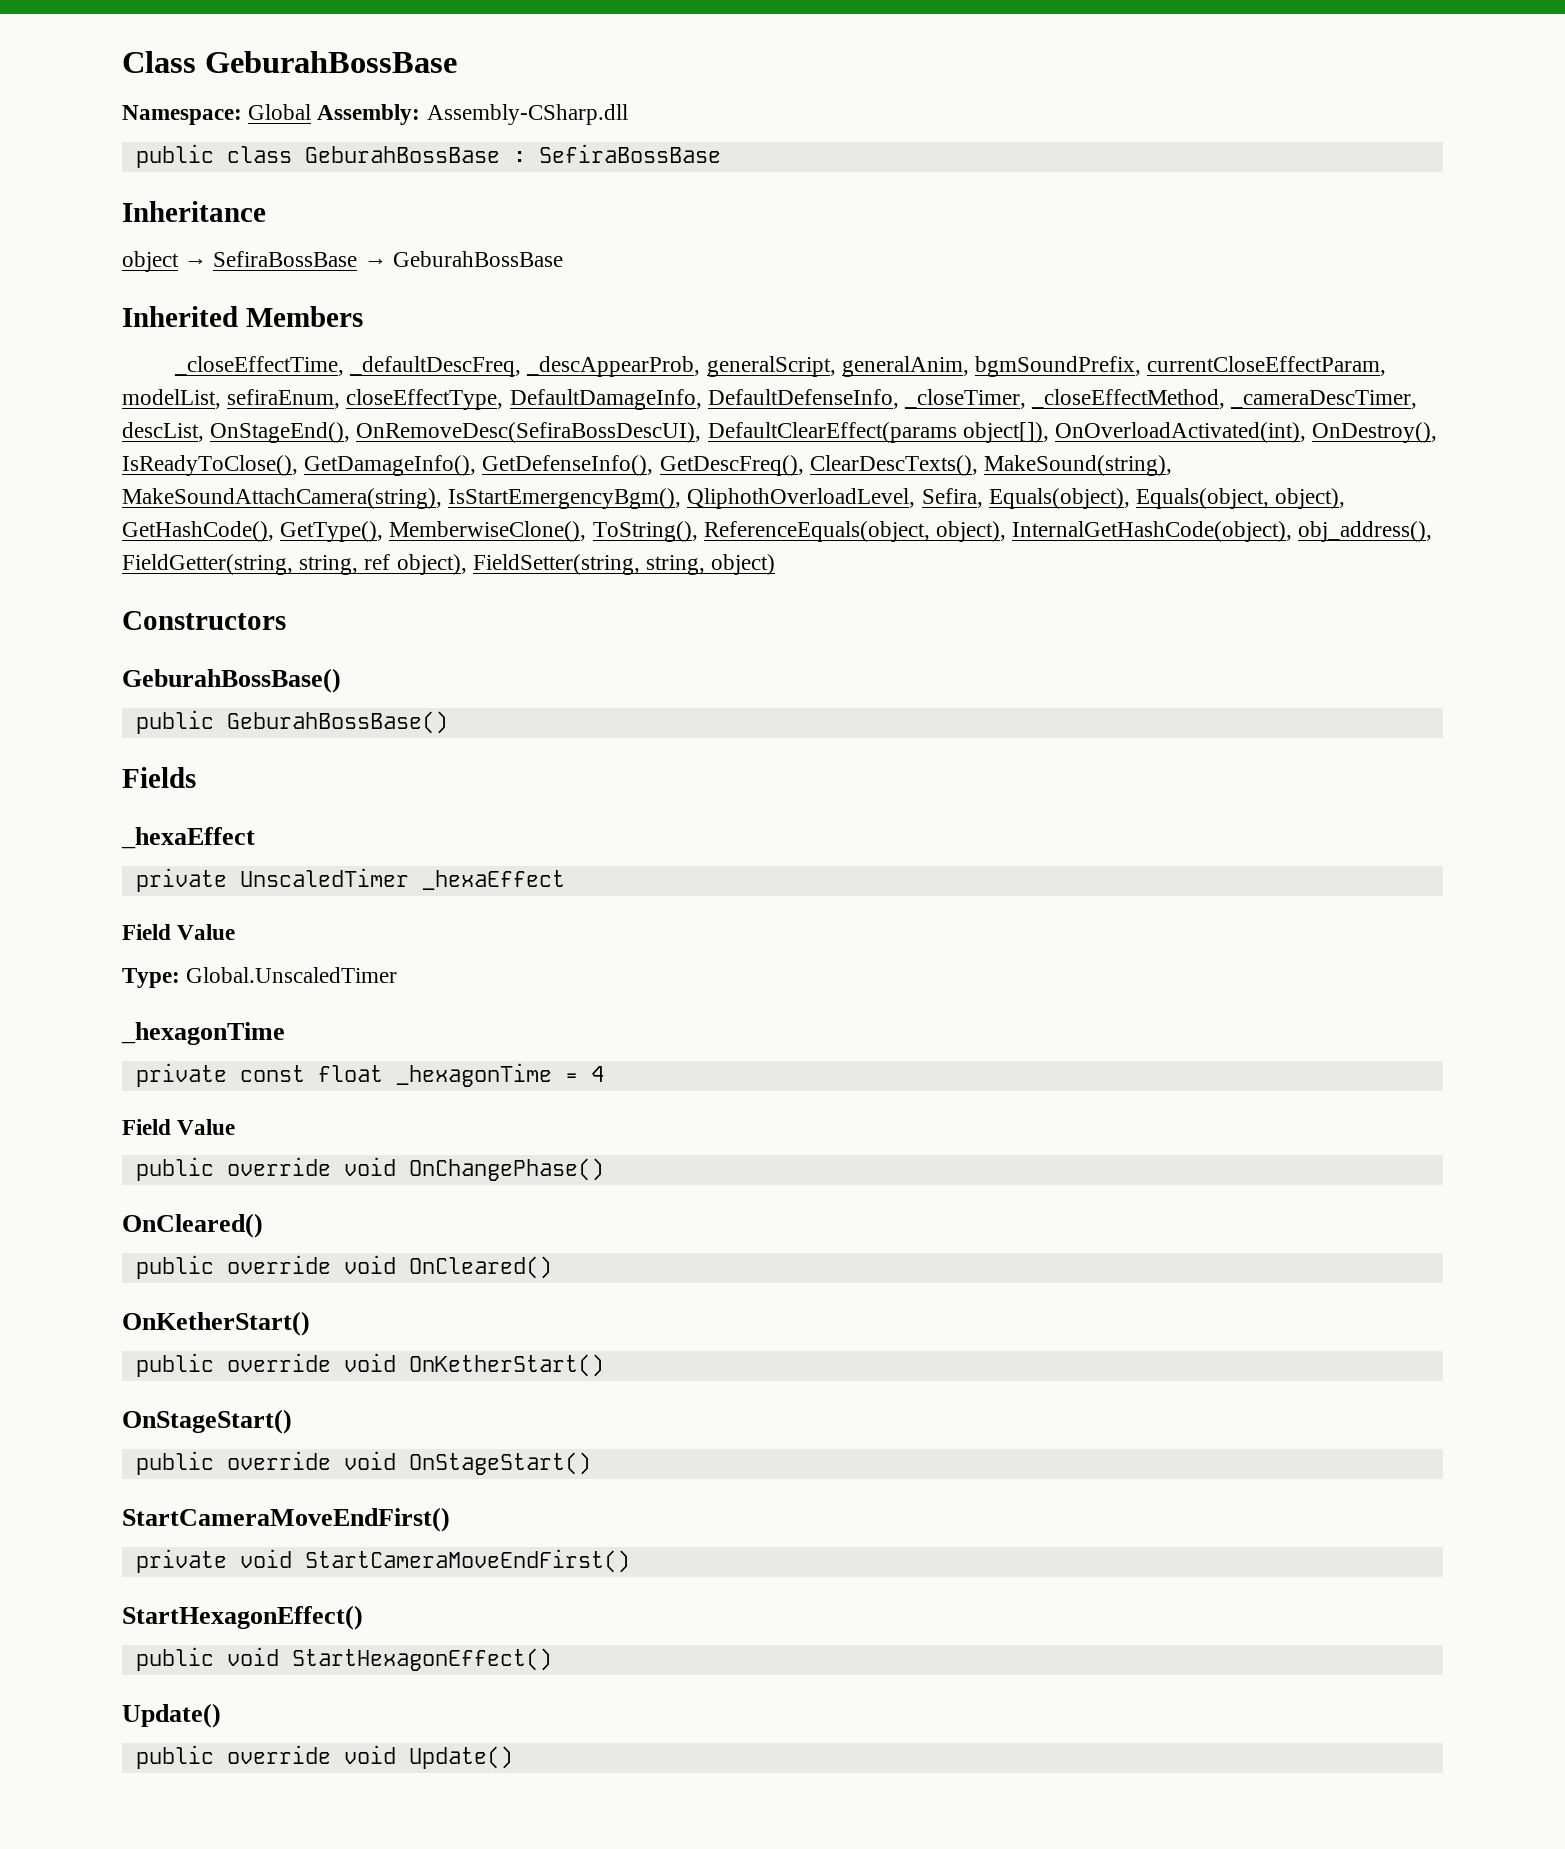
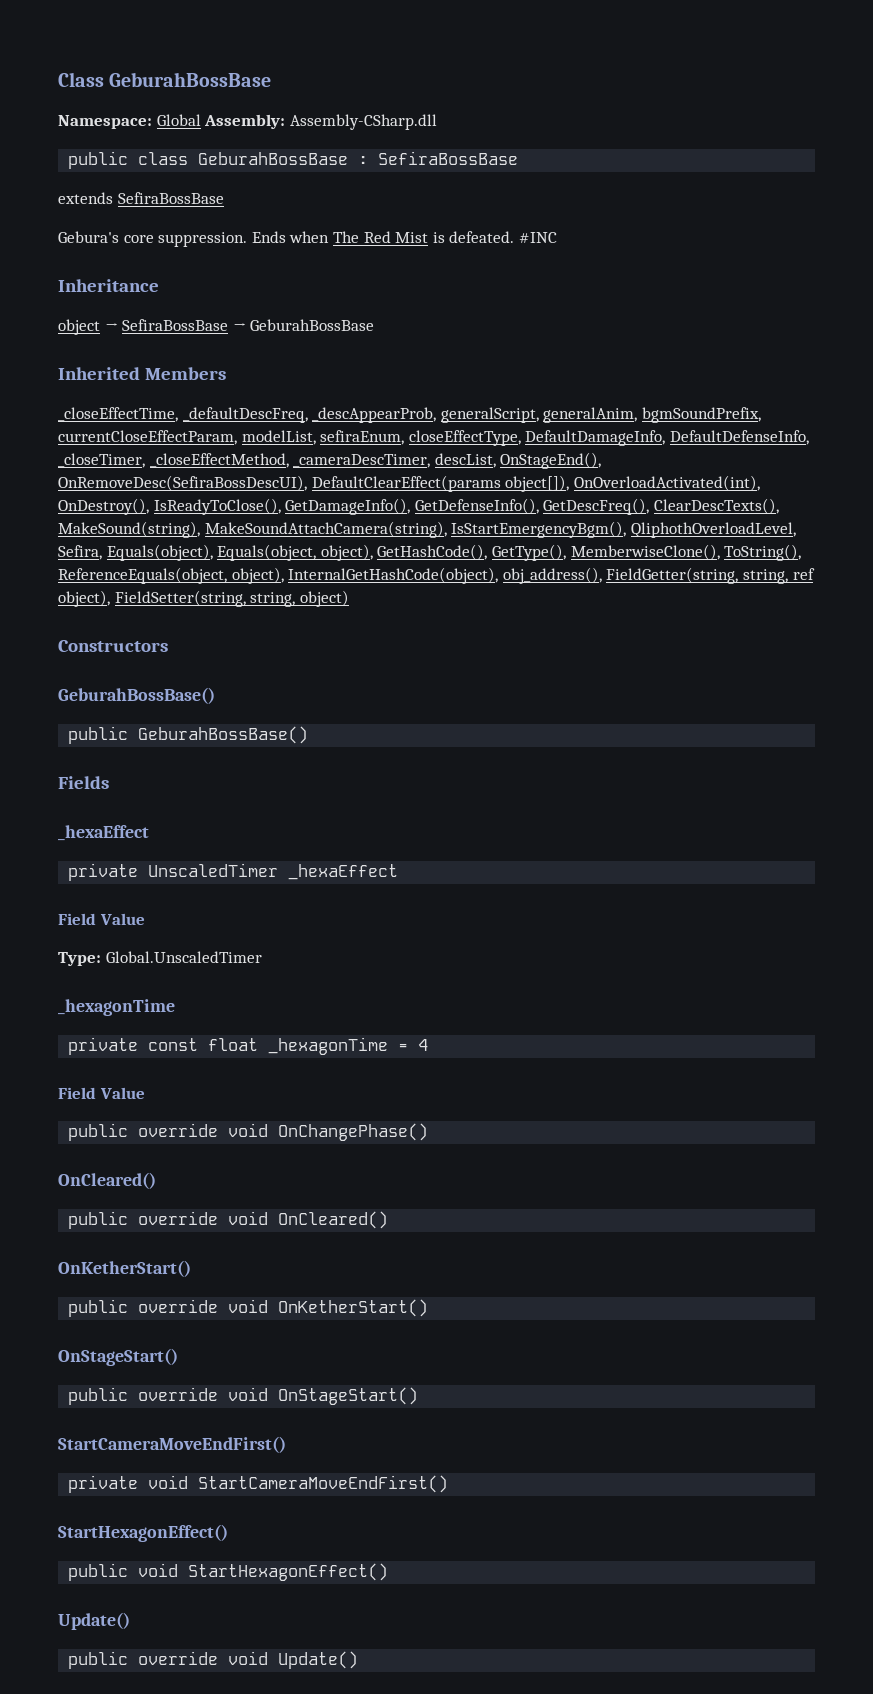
(721, 153) none -> [58,192,224,204] [58,231,557,247] // extends SefiraBossBase // Gebura's core suppression. Ends when The Red Mist is defeated. #INC

